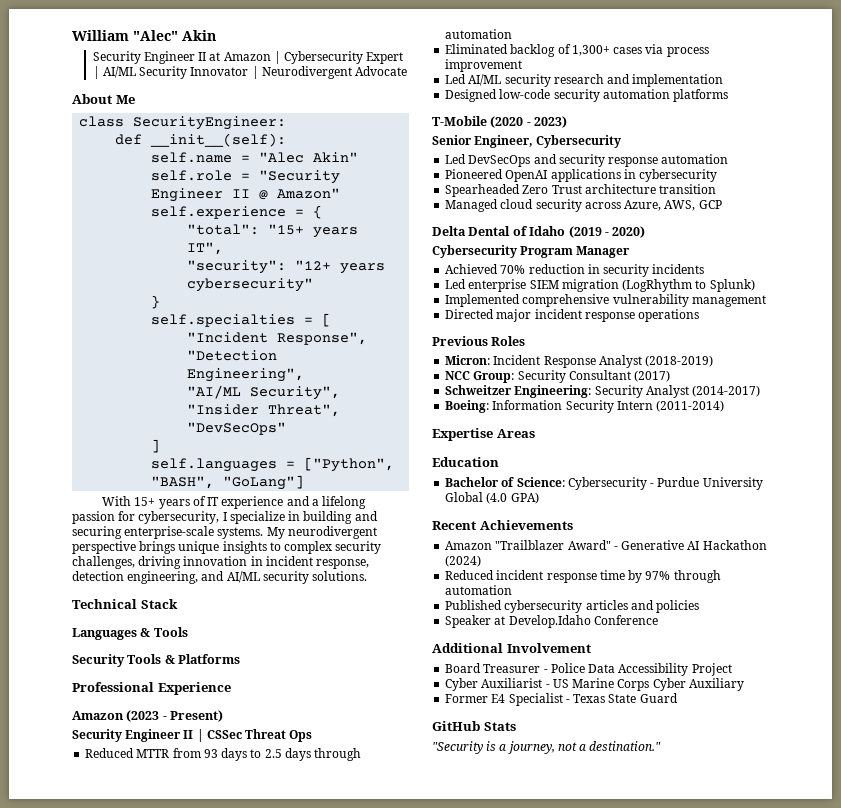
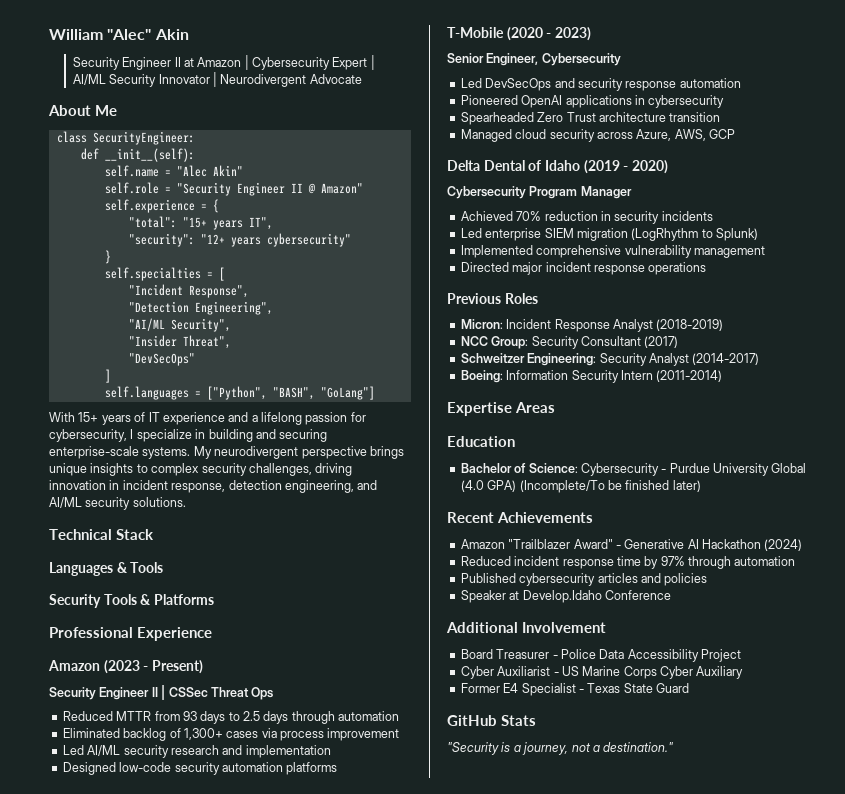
(539, 498) none -> [519,480,701,493] (Incomplete/To be finished later)

